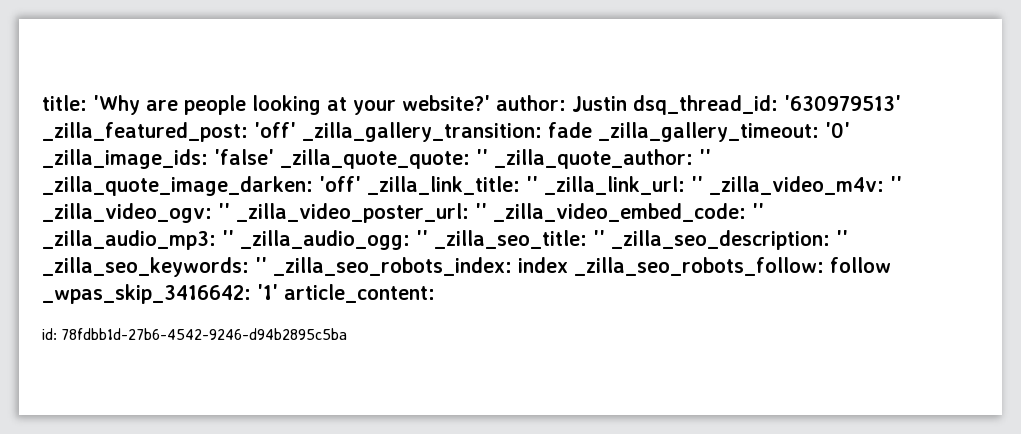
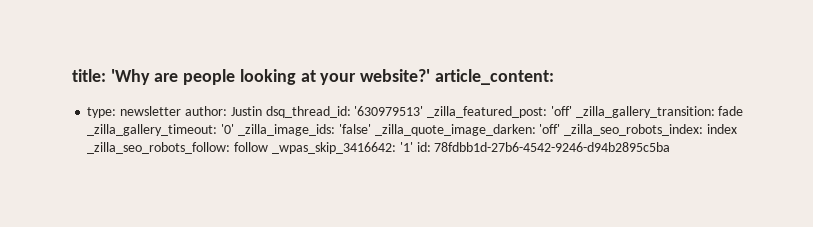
(490, 103) none -> [434,69,554,85] [87,106,182,118] article_content: // type: newsletter
[280,149,711,169] [42,176,902,196] [42,203,764,223] [42,230,848,250] [42,257,267,277] _zilla_quote_quote: '' _zilla_quote_author: '' _zilla_quote_image_darken: 'off' _zilla_link_title: '' _zilla_link_url: '' _zilla_video_m4v: '' _zilla_video_ogv: '' _zilla_video_poster_url: '' _zilla_video_embed_code: '' _zilla_audio_mp3: '' _zilla_audio_ogg: '' _zilla_seo_title: '' _zilla_seo_description: '' _zilla_seo_keywords: '' -> [374,124,561,136] _zilla_quote_image_darken: 'off'
[284,284,435,303] article_content: // -> (413, 147) none

